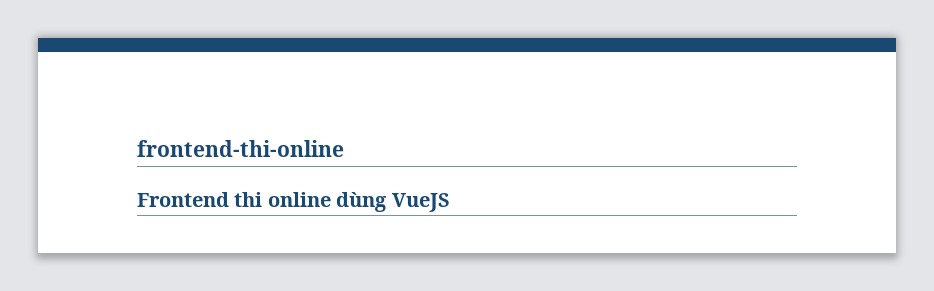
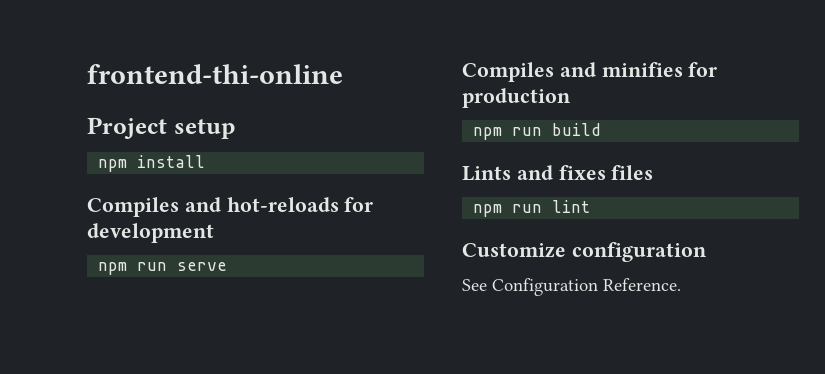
[137,192,450,212] Frontend thi online dùng VueJS -> [87,117,236,139] [98,155,206,172] [87,197,374,217] [87,223,214,243] [98,262,228,275] [462,62,718,82] [462,88,571,108] [473,123,602,140] [462,165,654,181] [473,200,591,217] [462,242,707,262] [462,278,681,296] Project setup // npm install // Compiles and hot-reloads for development // npm run serve // Compiles and minifies for production // npm run build // Lints and fixes files // npm run lint // Customize configuration // See Configuration Reference.

